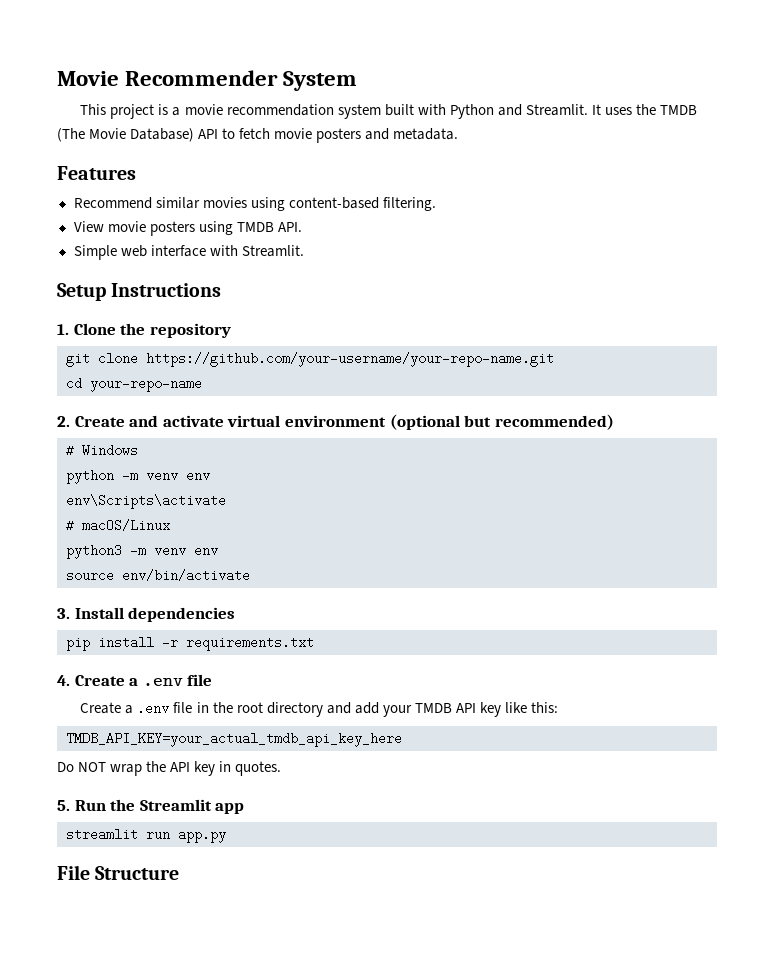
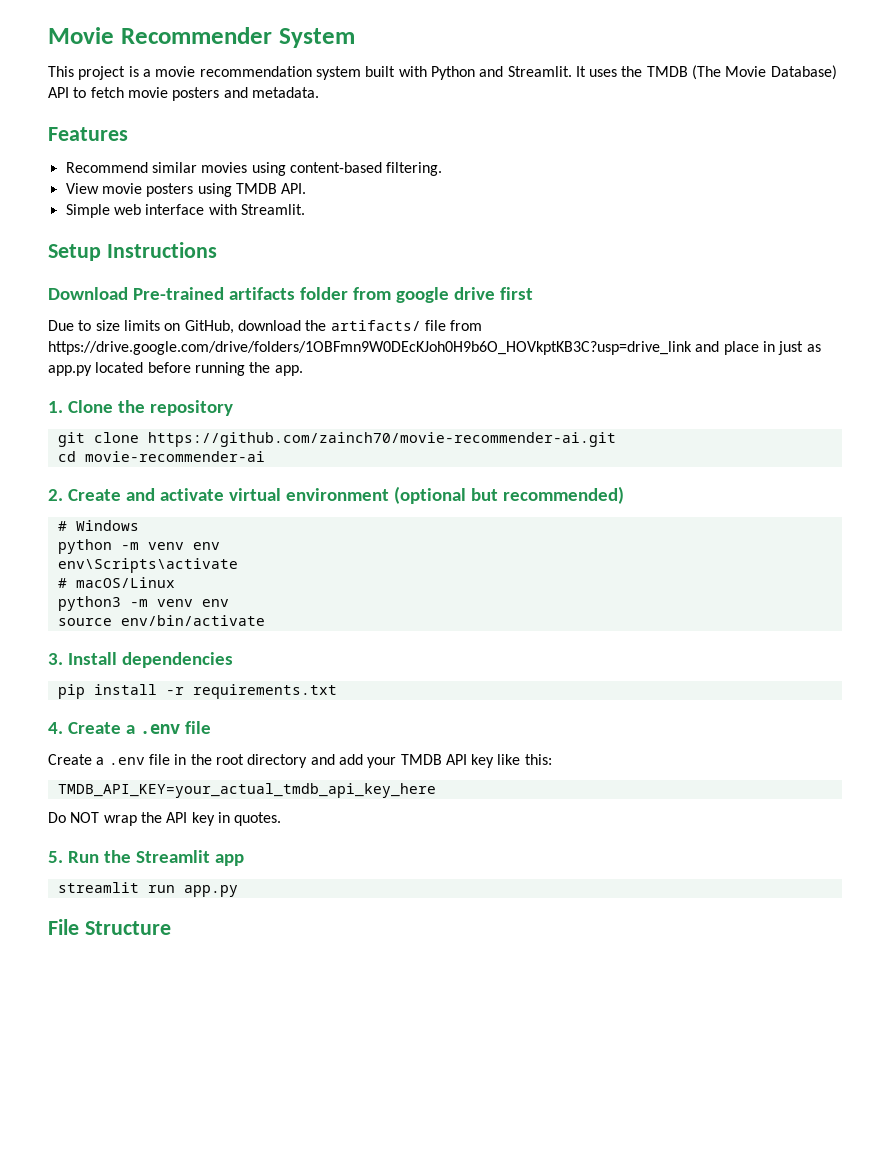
(222, 290) none -> [48,287,533,303] [48,320,483,334] [48,341,821,355] [48,362,303,376] // Download Pre-trained artifacts folder from google drive first // Due to size limits on GitHub, download the artifacts/ file from https://drive.google.com/drive/folders/1OBFmn9W0DEcKJoh0H9b6O_HOVkptKB3C?usp=drive_link and place in just as app.py located before running the app.
[146,352,554,367] https://github.com/your-username/your-repo-name.git -> [147,432,616,447] https://github.com/zainch70/movie-recommender-ai.git
[90,377,202,392] your-repo-name -> [84,451,265,462] movie-recommender-ai

